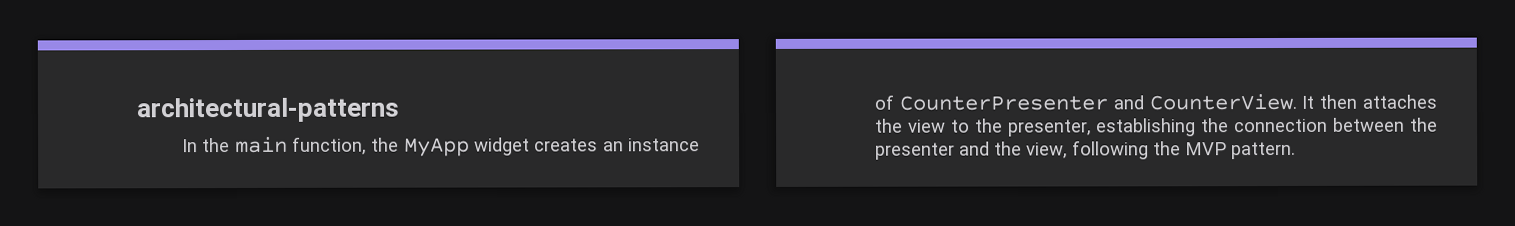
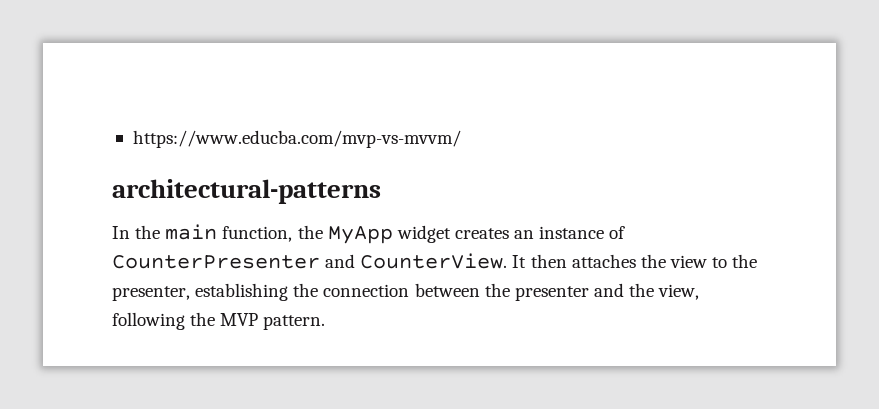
(136, 110) none -> [132,130,461,148] https://www.educba.com/mvp-vs-mvvm/ //

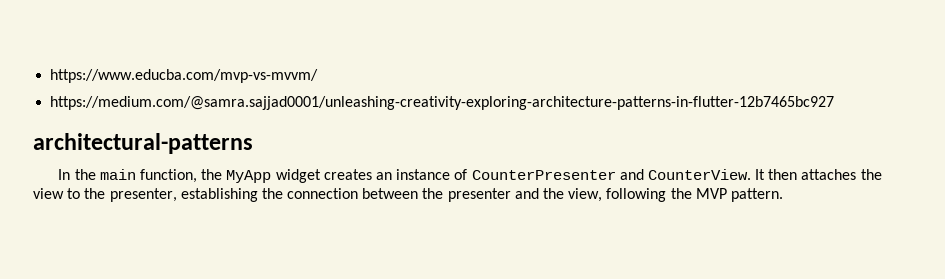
(461, 139) none -> [50,96,835,110] // https://medium.com/@samra.sajjad0001/unleashing-creativity-exploring-architecture-patterns-in-flutter-12b7465bc927

